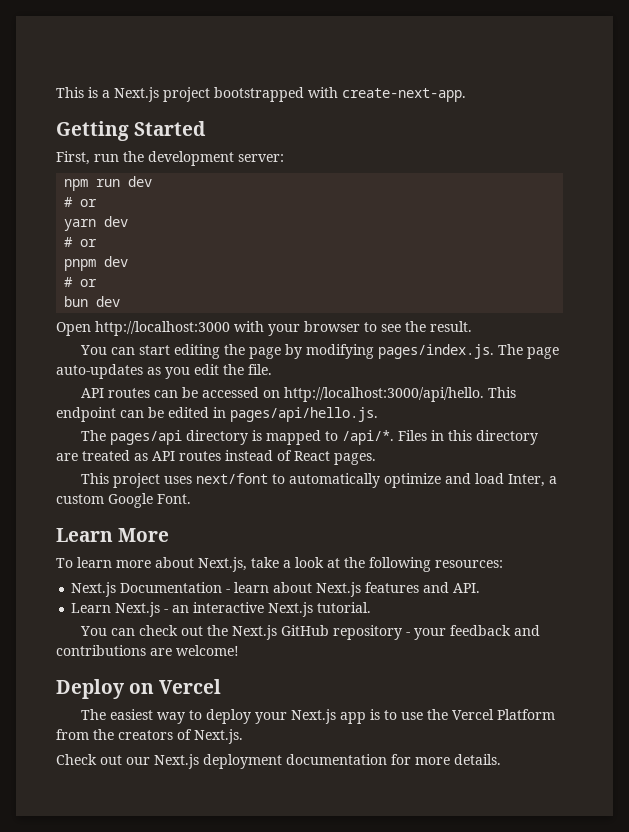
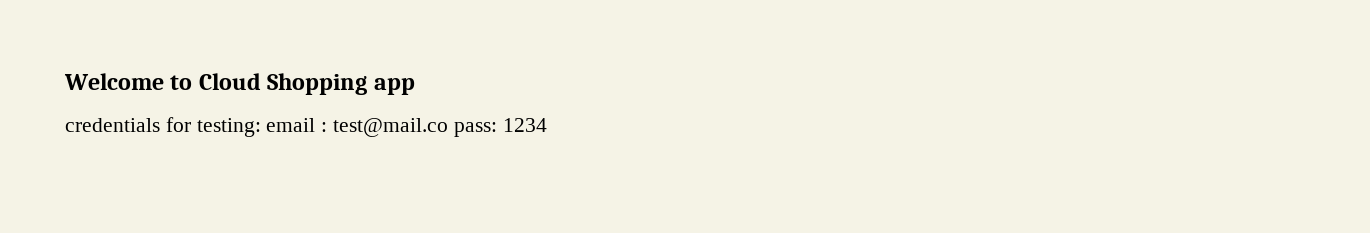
[56,87,466,102] [56,121,207,141] [56,151,284,166] [64,176,153,191] [64,197,98,207] [64,216,129,231] [64,237,98,247] [64,256,129,271] [64,277,98,287] [64,296,121,307] [56,321,472,336] [80,344,560,359] [56,364,272,379] [81,387,517,402] [56,407,378,422] [81,430,539,445] [56,450,376,465] [81,473,558,488] [56,493,191,508] [56,528,170,542] [56,557,503,572] [71,582,481,597] [71,602,372,617] [80,625,541,640] [56,645,239,656] [56,679,222,699] [81,709,556,724] [56,729,243,744] [56,754,501,769] This is a Next.js project bootstrapped with create-next-app. // Getting Started // First, run the development server: // npm run dev // # or // yarn dev // # or // pnpm dev // # or // bun dev // Open http://localhost:3000 with your browser to see the result. // You can start editing the page by modifying pages/index.js. The page auto-updates as you edit the file. // API routes can be accessed on http://localhost:3000/api/hello. This endpoint can be edited in pages/api/hello.js. // The pages/api directory is mapped to /api/*. Files in this directory are treated as API routes instead of React pages. // This project uses next/font to automatically optimize and load Inter, a custom Google Font. // Learn More // To learn more about Next.js, take a look at the following resources: // Next.js Documentation - learn about Next.js features and API. // Learn Next.js - an interactive Next.js tutorial. // You can check out the Next.js GitHub repository - your feedback and contributions are welcome! // Deploy on Vercel // The easiest way to deploy your Next.js app is to use the Vercel Platform from the creators of Next.js. // Check out our Next.js deployment documentation for more details. -> [64,73,415,95] [65,117,547,137] Welcome to Cloud Shopping app // credentials for testing: email : test@mail.co pass: 1234

